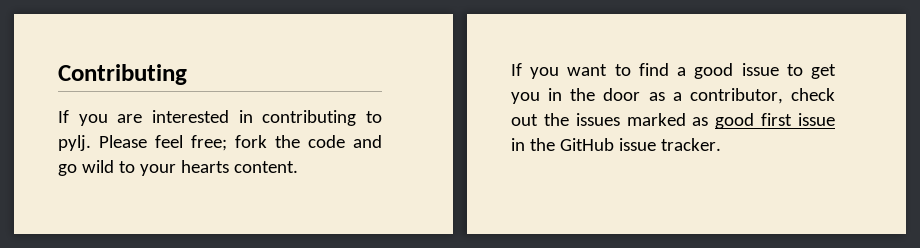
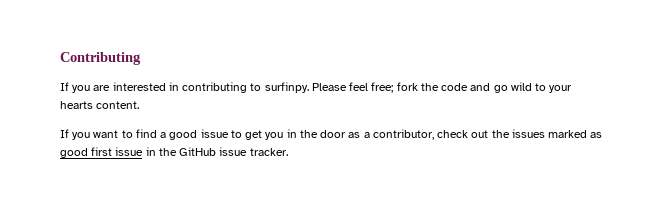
[58,135,91,151] pylj. -> [264,82,309,93] surfinpy.

